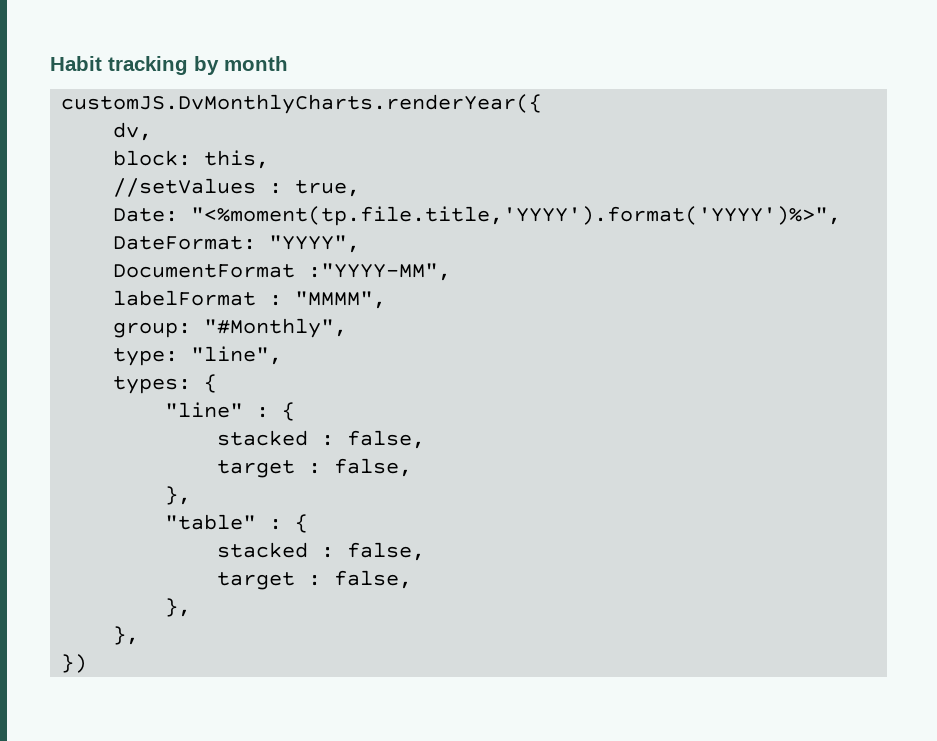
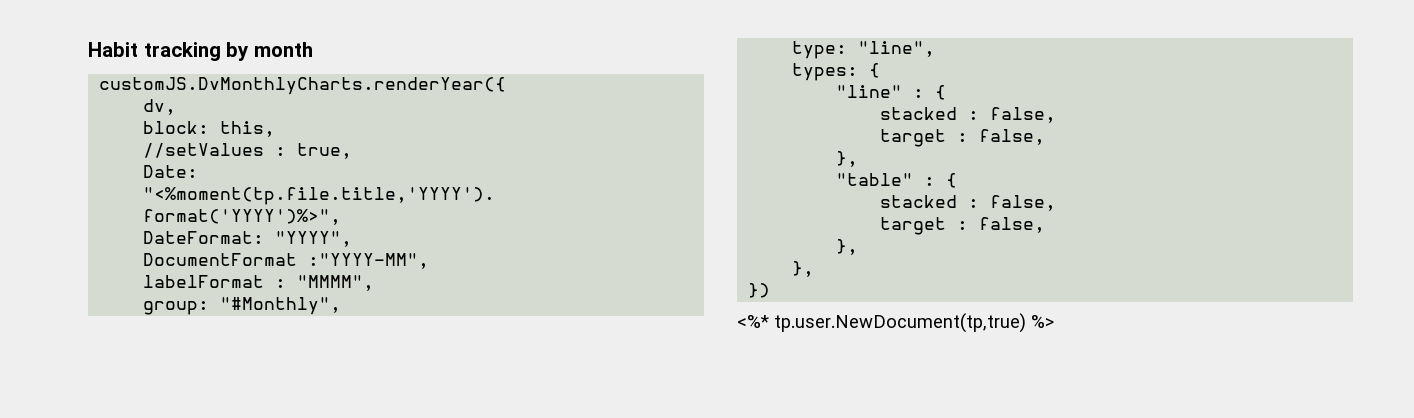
(88, 663) none -> [737,313,1054,333] // <%* tp.user.NewDocument(tp,true) %>

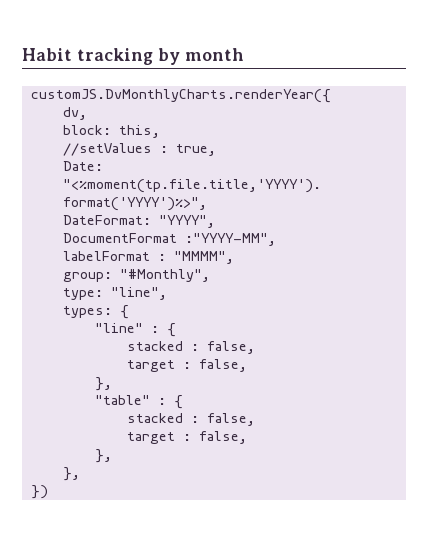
[737,313,1054,333] // <%* tp.user.NewDocument(tp,true) %> -> (48, 492) none

